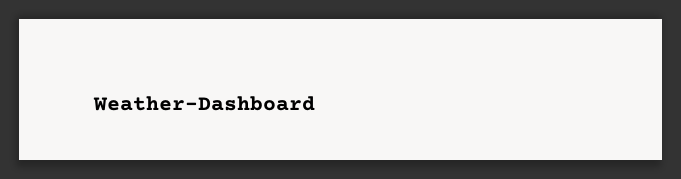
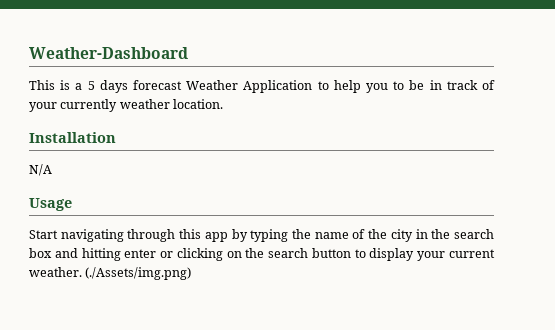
(315, 103) none -> [29,80,495,93] [29,99,224,112] [29,132,116,143] [29,164,52,176] [29,198,72,211] [29,229,495,242] [29,248,496,261] [29,267,192,280] // This is a 5 days forecast Weather Application to help you to be in track of your currently weather location. // Installation // N/A // Usage // Start navigating through this app by typing the name of the city in the search box and hitting enter or clicking on the search button to display your current weather. (./Assets/img.png)

